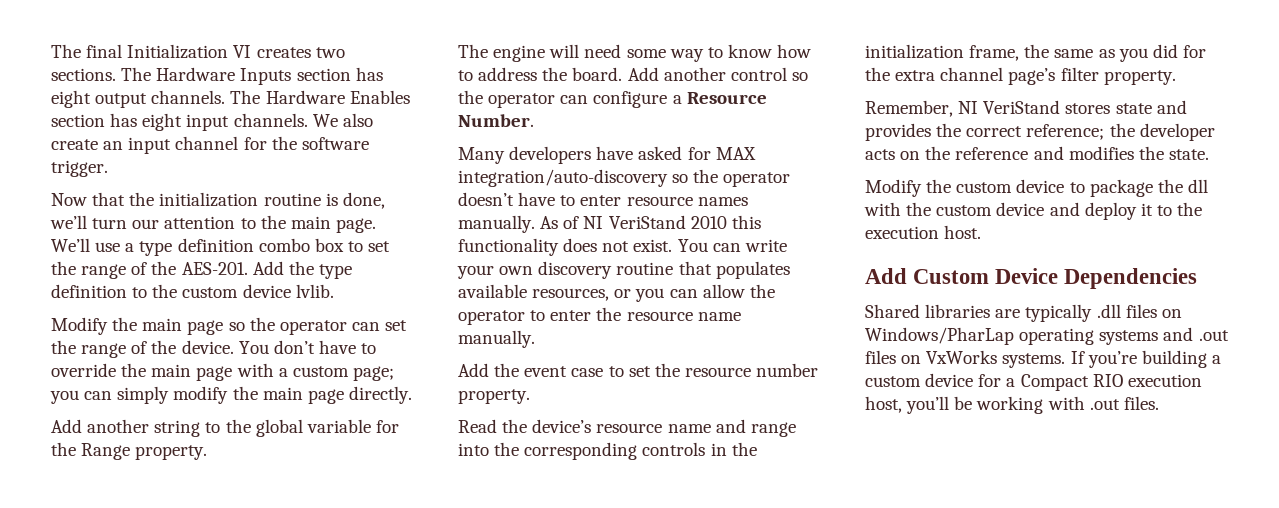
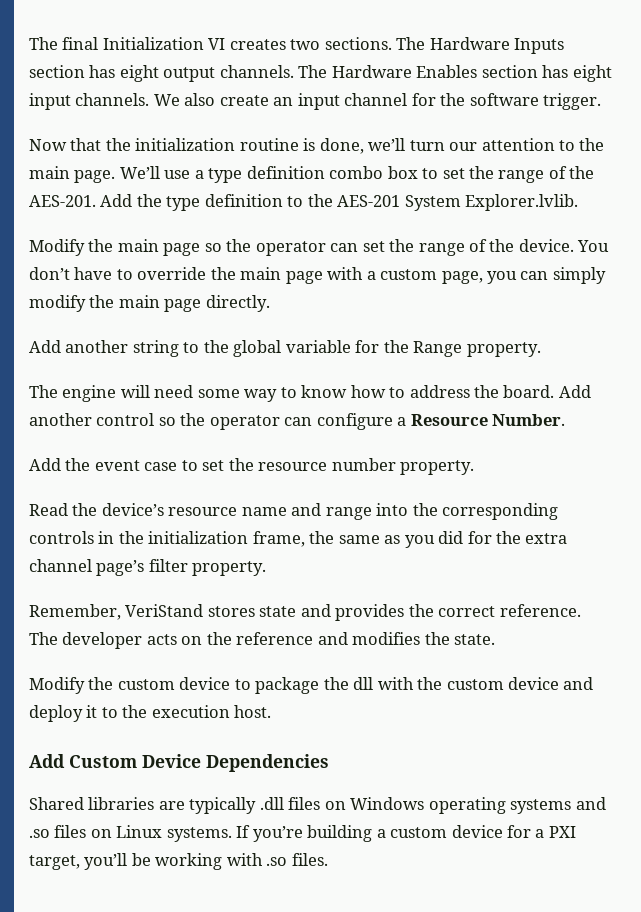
[182,284,334,298] custom device lvlib. -> [337,194,579,211] AES-201 System Explorer.lvlib.
[352,366,394,381] page; -> [441,271,483,284] page,
[458,146,756,164] [458,169,791,187] [458,192,748,206] [458,215,761,233] [458,238,787,256] [457,261,790,279] [458,284,775,302] [458,307,741,325] [458,330,535,348] // Many developers have asked for MAX integration/auto-discovery so the operator doesn’t have to enter resource names manually. As of NI VeriStand 2010 this functionality does not exist. You can write your own discovery routine that populates available resources, or you can allow the operator to enter the resource name manually. -> (566, 420) none
[958,101,979,114] NI -> (121, 612) none
[1026,123,1135,140] reference; the -> [499,604,581,617] [29,632,58,645] reference. The
[865,327,1014,345] Windows/PharLap -> [350,797,425,810] Windows
[1198,330,1229,341] [865,350,998,364] .out files on VxWorks -> [29,825,163,838] .so files on Linux
[1020,374,1202,391] [865,396,902,413] Compact RIO execution host, -> [548,826,576,838] [29,855,80,870] PXI target,
[1089,399,1120,410] .out -> [266,857,288,866] .so

